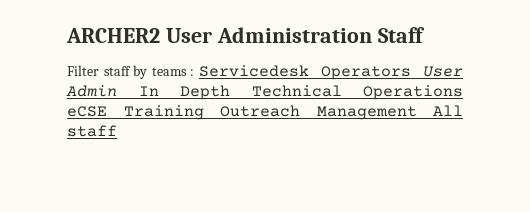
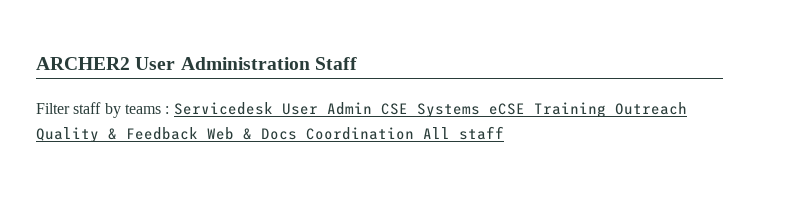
[320,66,411,80] Operators -> (273, 108) none
[138,85,463,100] [67,105,417,120] In Depth Technical Operations eCSE Training Outreach Management -> [380,102,687,118] [36,127,414,143] CSE Systems eCSE Training Outreach Quality & Feedback Web & Docs Coordination

